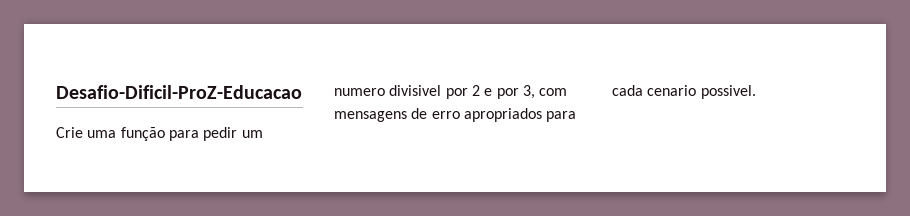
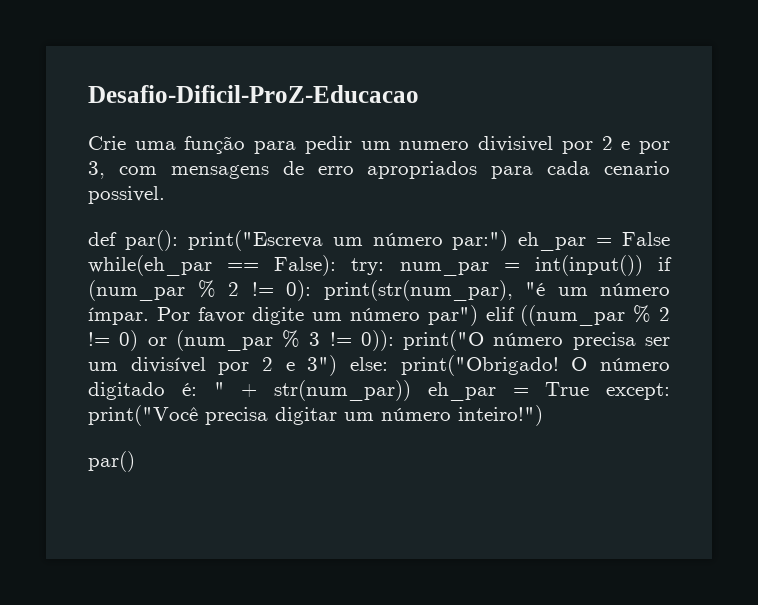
(756, 92) none -> [88,230,670,251] [88,255,672,276] [88,280,670,301] [88,305,670,326] [88,330,670,351] [88,355,670,376] [88,380,670,401] [88,405,543,426] [88,451,135,472] // def par(): print("Escreva um número par:") eh_par = False while(eh_par == False): try: num_par = int(input()) if (num_par % 2 != 0): print(str(num_par), "é um número ímpar. Por favor digite um número par") elif ((num_par % 2 != 0) or (num_par % 3 != 0)): print("O número precisa ser um divisível por 2 e 3") else: print("Obrigado! O número digitado é: " + str(num_par)) eh_par = True except: print("Você precisa digitar um número inteiro!") // par()

